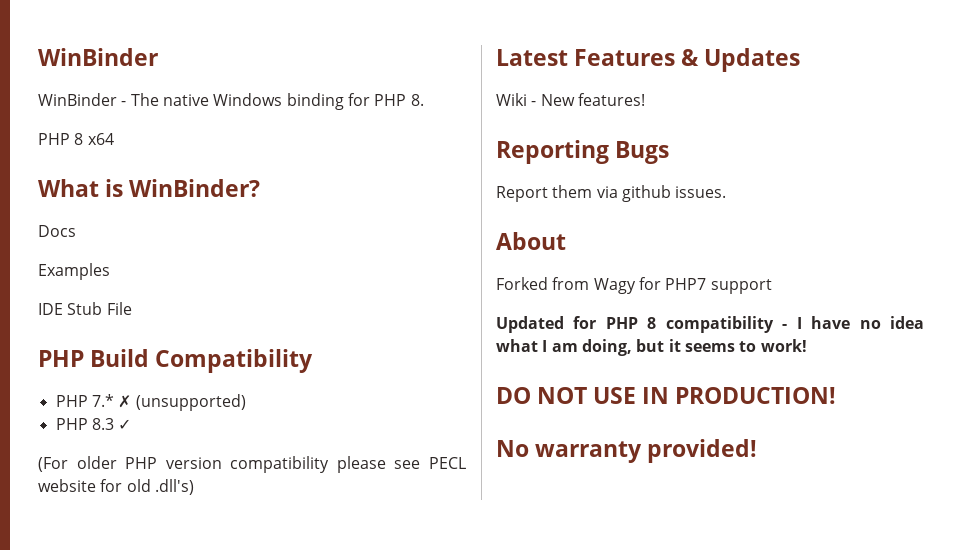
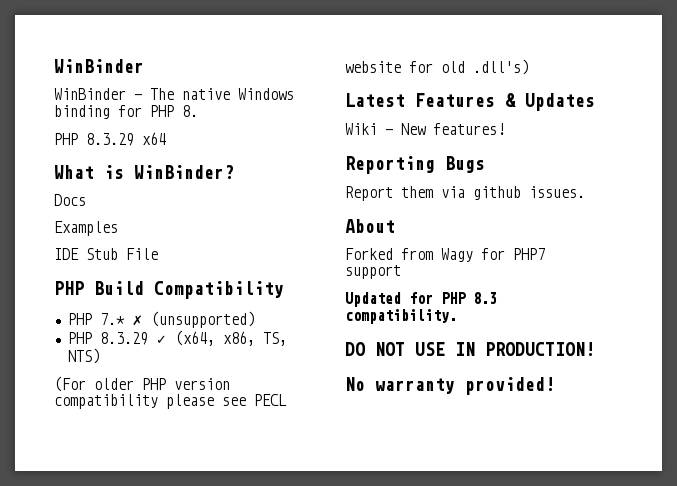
[74,133,84,145] 8 -> [86,133,134,146] 8.3.29
[91,418,114,430] 8.3 -> [99,332,148,345] 8.3.29
(132, 424) none -> [174,330,287,346] [67,348,100,364] (x64, x86, TS, NTS)
[647,316,925,333] [496,339,807,356] 8 compatibility - I have no idea what I am doing, but it seems to work! -> [473,292,497,304] [345,309,457,324] 8.3 compatibility.

